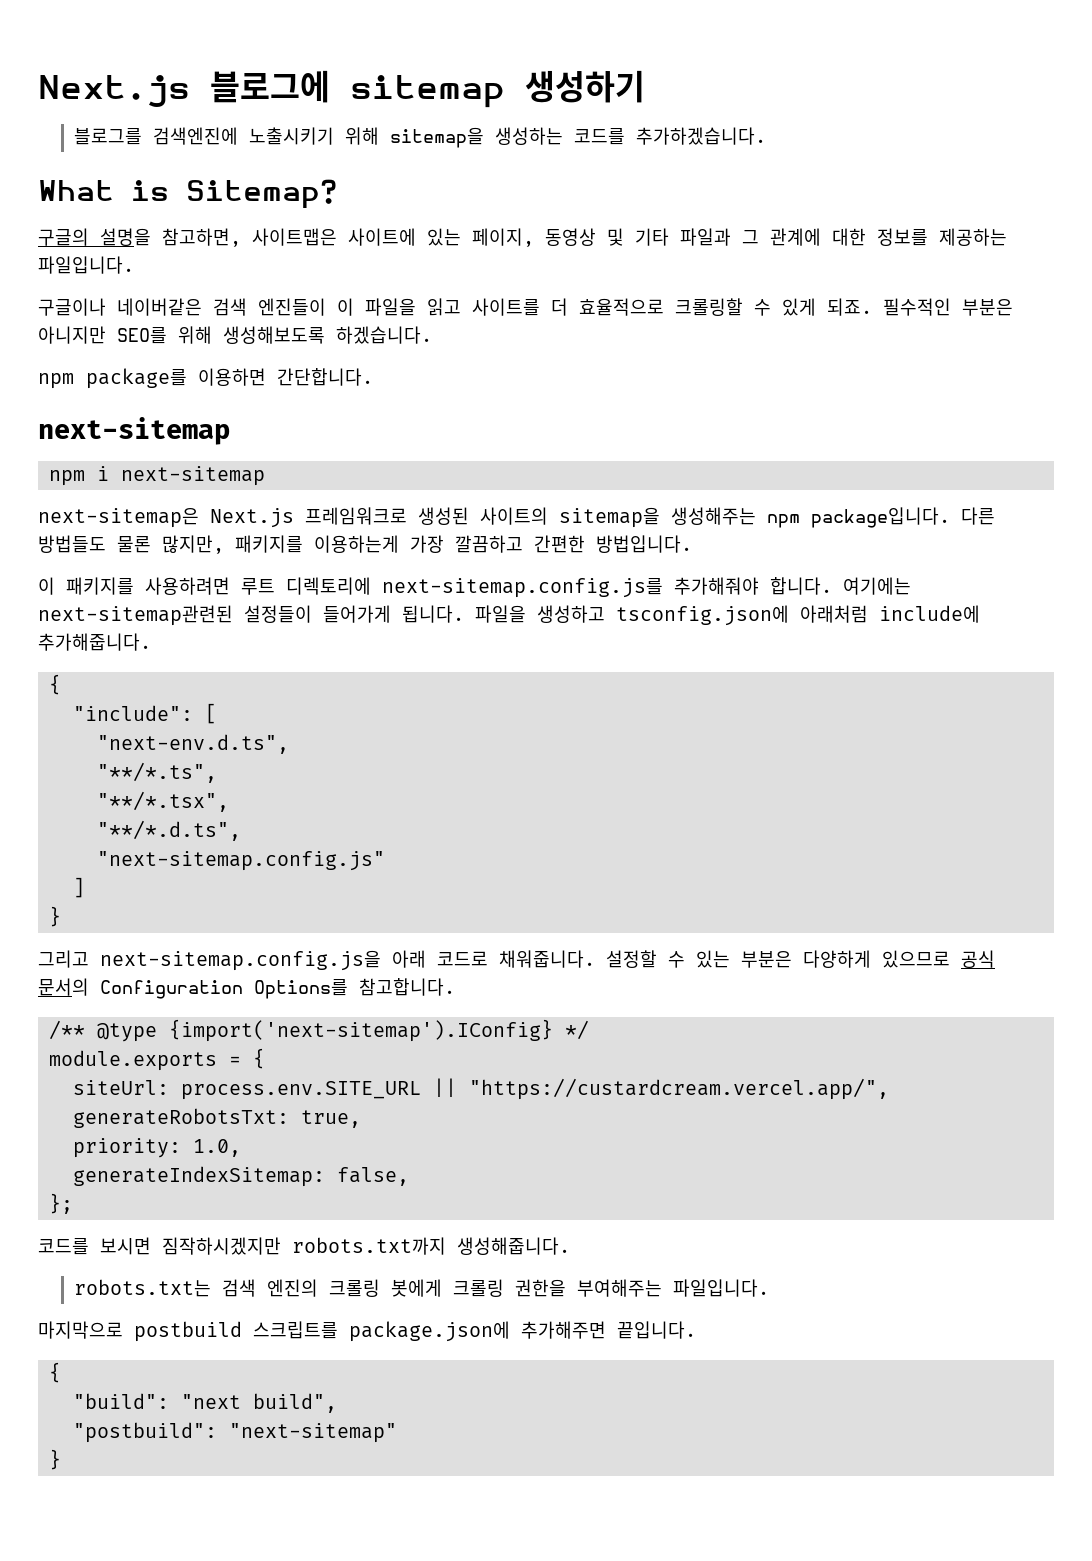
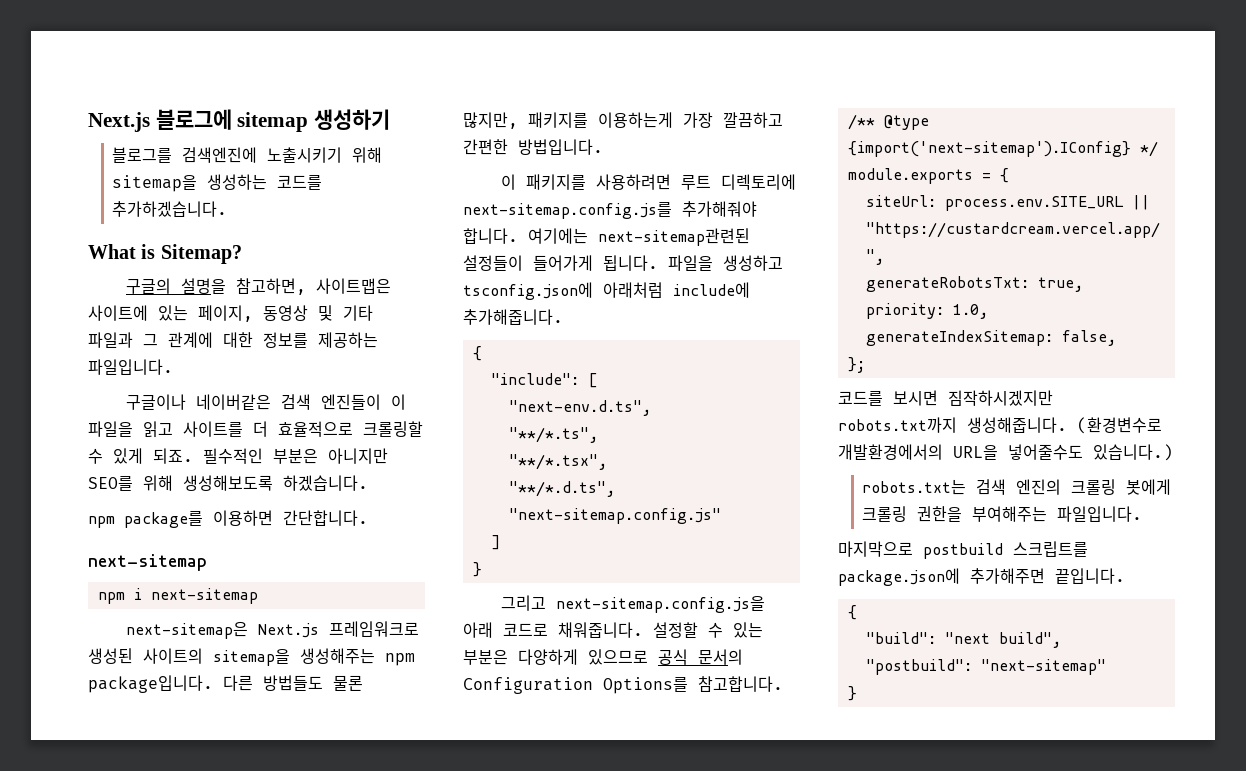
(570, 1246) none -> [1077,417,1162,434] [838,444,1173,461] (환경변수로 개발환경에서의 URL을 넣어줄수도 있습니다.)

